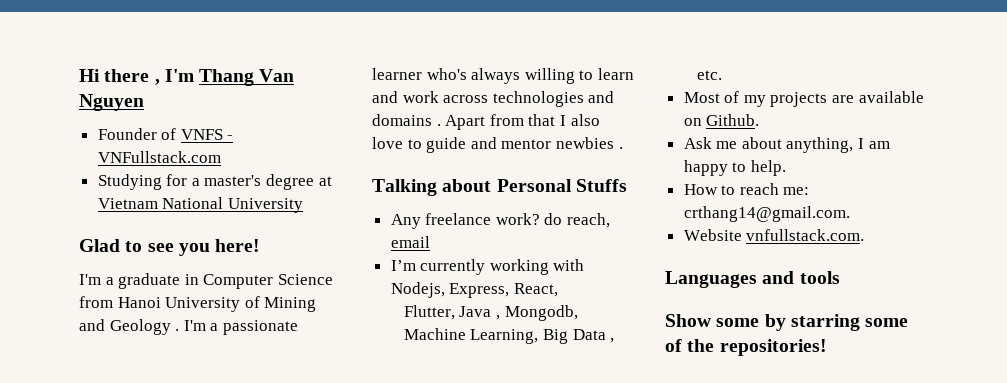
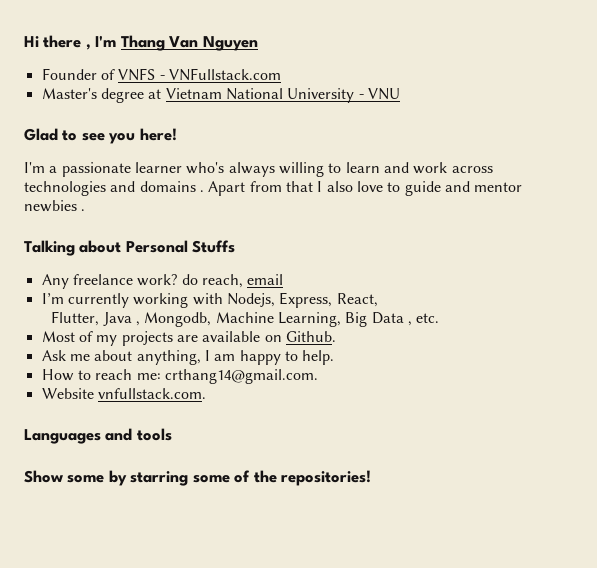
[97,174,262,190] Studying for a master's -> [41,88,97,99] Master's
(303, 205) none -> [358,88,400,100] - VNU
[118,273,333,289] [79,296,317,312] [79,319,219,335] graduate in Computer Science from Hanoi University of Mining and Geology . I'm a -> (58, 169) none

